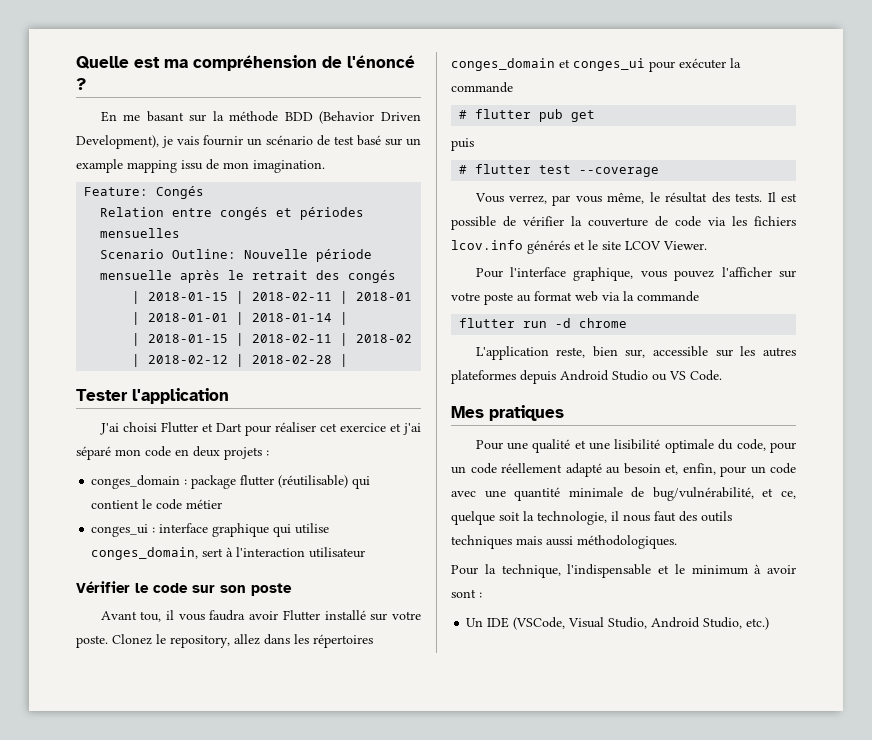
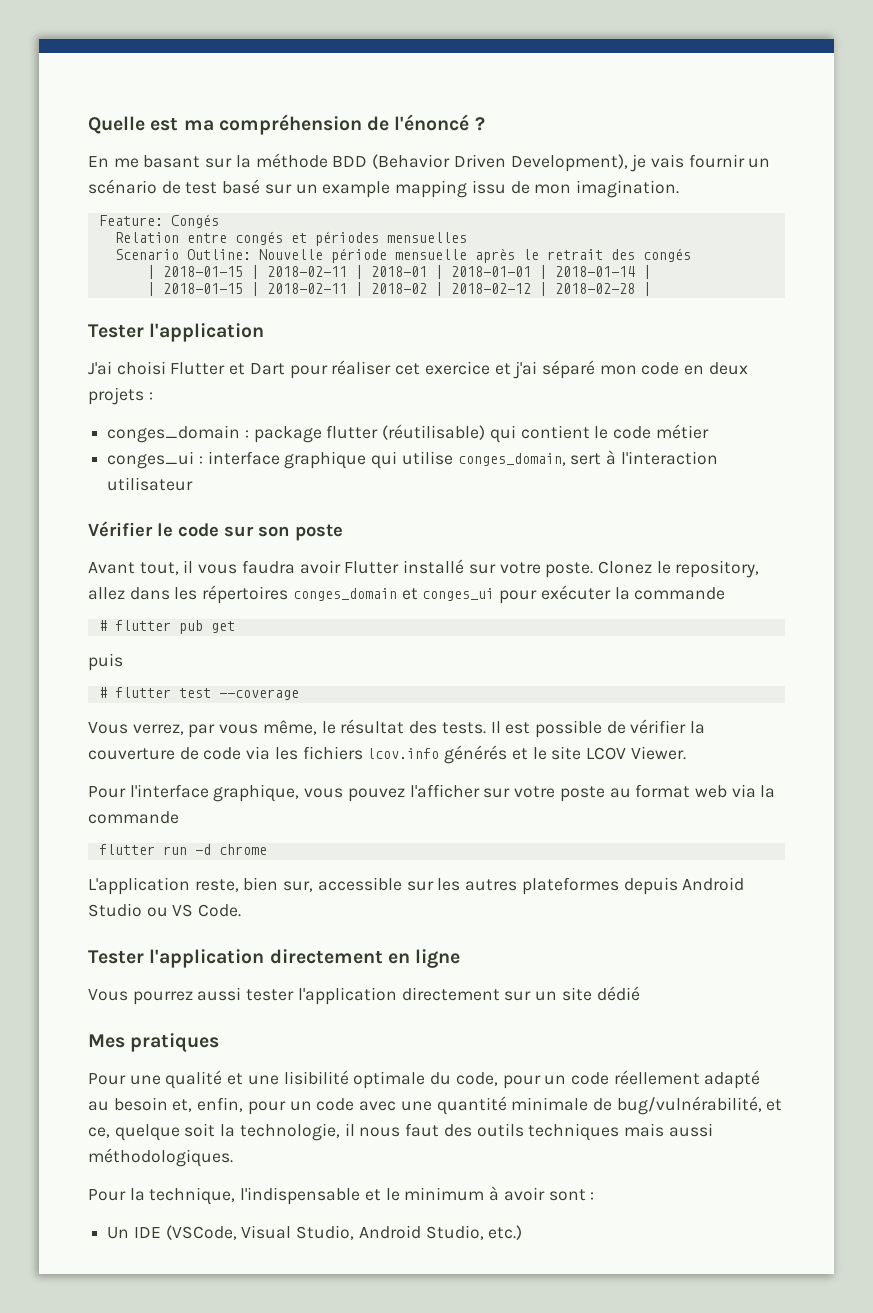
[140,611,162,622] tou, -> [139,562,179,575] tout,
(722, 375) none -> [88,949,461,968] [88,986,640,1005] // Tester l'application directement en ligne // Vous pourrez aussi tester l'application directement sur un site dédié

